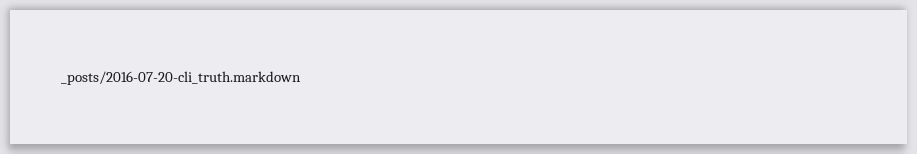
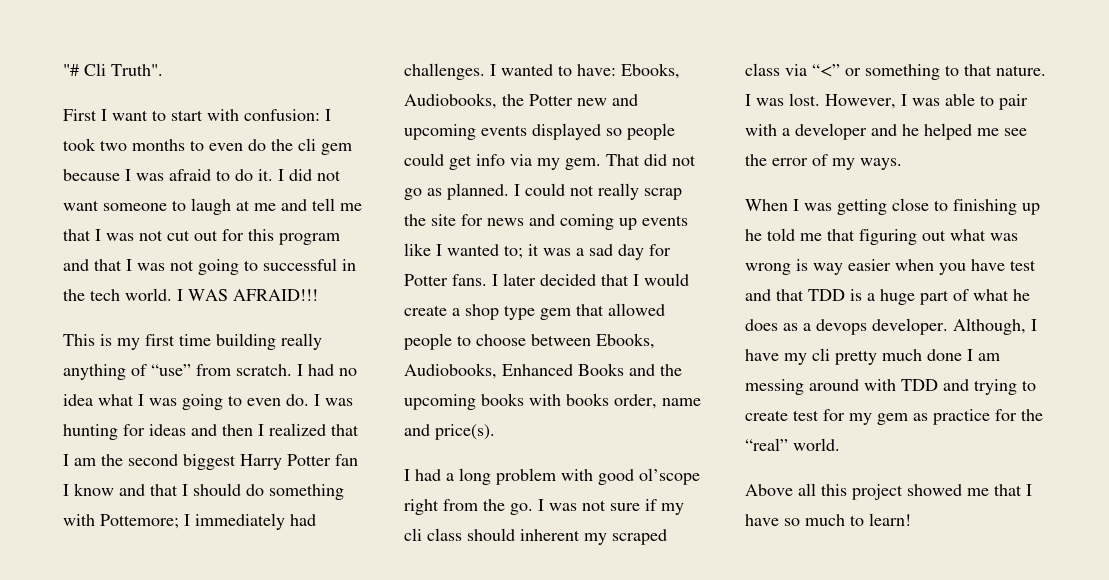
[61,71,301,85] _posts/2016-07-20-cli_truth.markdown -> [63,63,163,76] [63,109,331,121] [63,138,352,155] [63,169,341,181] [63,198,362,215] [63,229,340,245] [63,258,356,275] [63,288,318,301] [63,333,322,350] [63,364,357,380] [63,394,353,410] [63,423,359,440] [63,454,358,470] [63,483,344,500] [63,513,316,530] [404,63,680,80] [404,93,638,109] [404,123,675,140] [404,153,696,170] [404,183,682,200] [404,214,688,230] [404,243,671,260] [404,273,689,286] [404,303,665,320] [404,333,655,350] [404,363,682,379] [404,393,701,410] [404,424,495,440] [404,468,700,485] [404,499,684,515] [404,528,667,545] [745,63,1046,80] [745,93,1028,110] [745,123,1027,140] [745,154,902,170] [745,198,1040,215] [745,228,1018,245] [745,259,1036,275] [745,289,1030,305] [745,318,1037,335] [745,348,1000,365] [745,379,1036,395] [745,409,1043,425] [745,438,840,451] [745,483,1032,500] [745,513,911,526] "# Cli Truth". // First I want to start with confusion: I took two months to even do the cli gem because I was afraid to do it. I did not want someone to laugh at me and tell me that I was not cut out for this program and that I was not going to successful in the tech world. I WAS AFRAID!!! // This is my first time building really anything of “use” from scratch. I had no idea what I was going to even do. I was hunting for ideas and then I realized that I am the second biggest Harry Potter fan I know and that I should do something with Pottemore; I immediately had challenges. I wanted to have: Ebooks, Audiobooks, the Potter new and upcoming events displayed so people could get info via my gem. That did not go as planned. I could not really scrap the site for news and coming up events like I wanted to; it was a sad day for Potter fans. I later decided that I would create a shop type gem that allowed people to choose between Ebooks, Audiobooks, Enhanced Books and the upcoming books with books order, name and price(s). // I had a long problem with good ol’scope right from the go. I was not sure if my cli class should inherent my scraped class via “<” or something to that nature. I was lost. However, I was able to pair with a developer and he helped me see the error of my ways. // When I was getting close to finishing up he told me that figuring out what was wrong is way easier when you have test and that TDD is a huge part of what he does as a devops developer. Although, I have my cli pretty much done I am messing around with TDD and trying to create test for my gem as practice for the “real” world. // Above all this project showed me that I have so much to learn!

